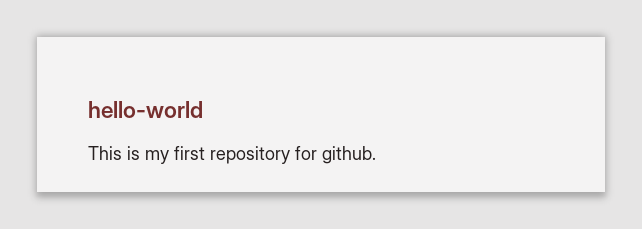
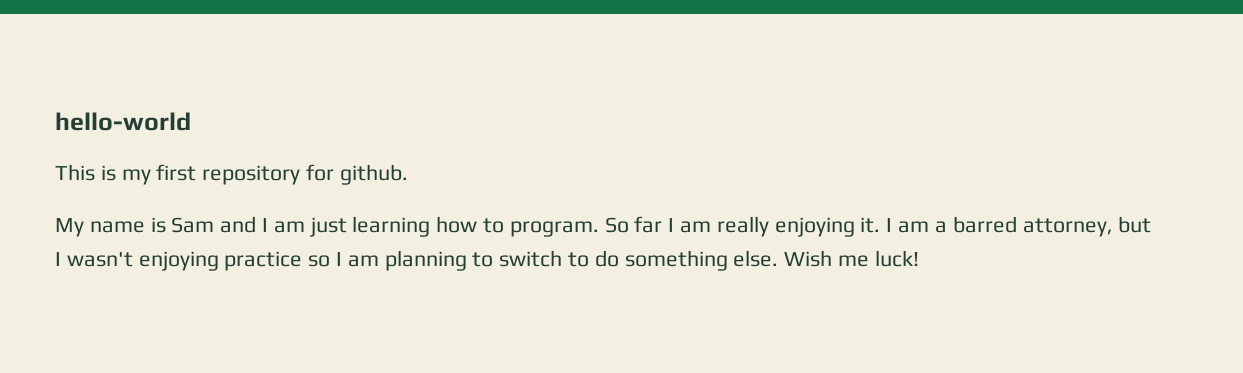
(376, 155) none -> [55,216,1152,237] [55,250,919,271] // My name is Sam and I am just learning how to program. So far I am really enjoying it. I am a barred attorney, but I wasn't enjoying practice so I am planning to switch to do something else. Wish me luck!

